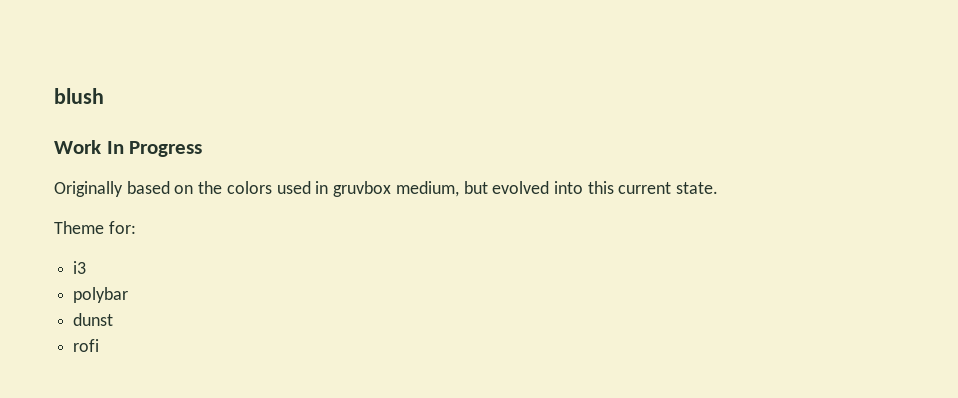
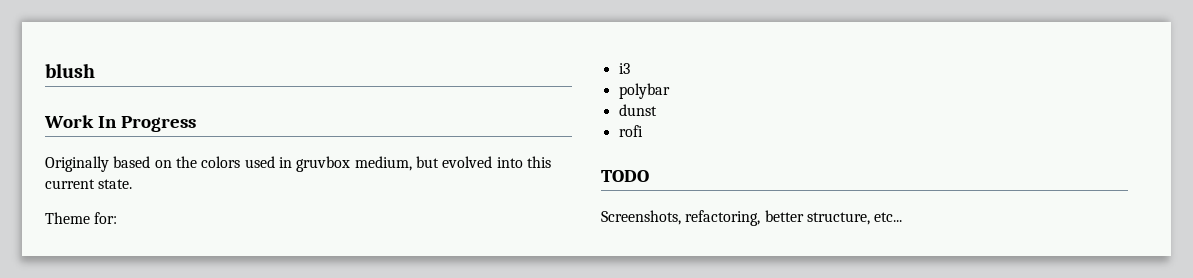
(100, 345) none -> [601,170,649,182] [601,210,903,226] // TODO // Screenshots, refactoring, better structure, etc...

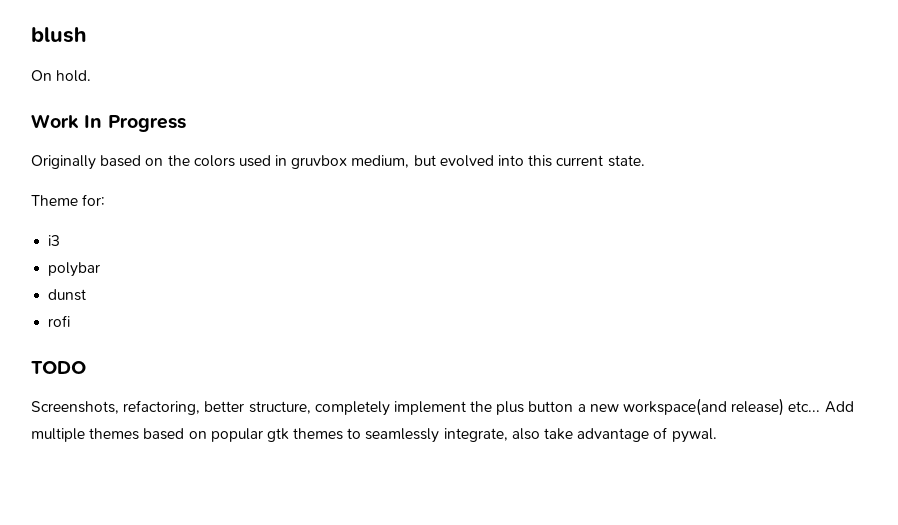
(95, 70) none -> [31,70,92,82] // On hold.
[874,212,903,222] etc... -> [314,398,854,416] [31,427,717,443] completely implement the plus button a new workspace(and release) etc... Add multiple themes based on popular gtk themes to seamlessly integrate, also take advantage of pywal.

